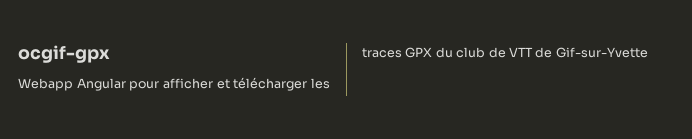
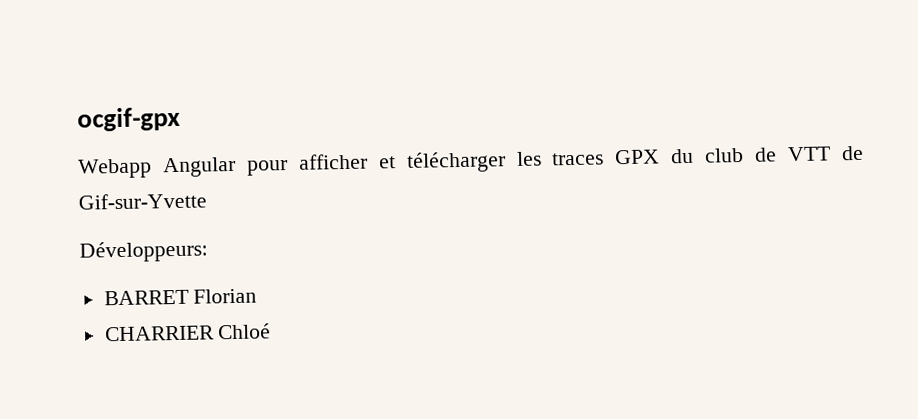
(648, 52) none -> [79,240,208,263] [103,288,258,306] [104,323,272,342] // Développeurs: // BARRET Florian // CHARRIER Chloé

